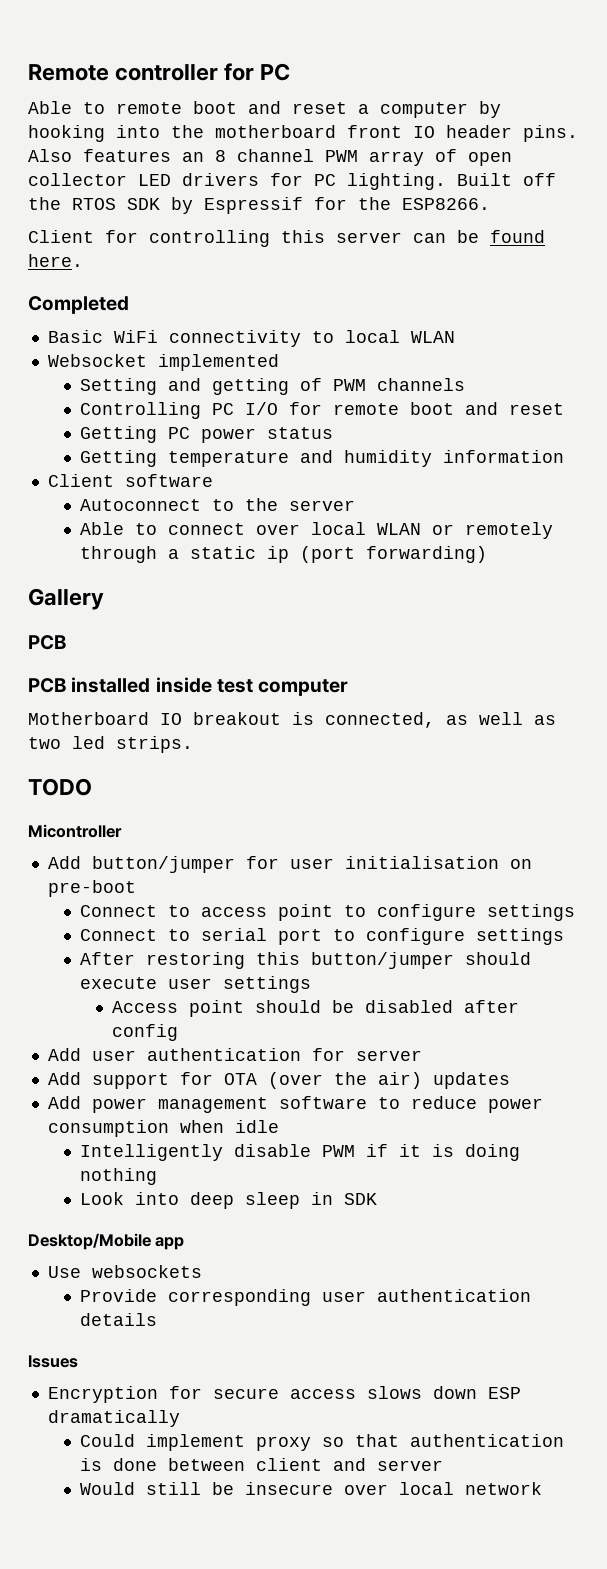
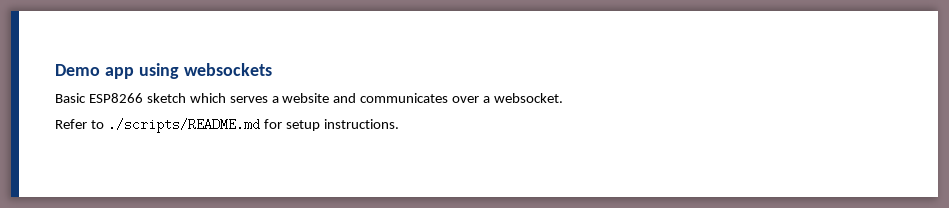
[28,63,291,81] [28,101,501,118] [28,125,578,142] [28,149,512,166] [28,173,556,190] [28,197,490,214] [28,230,545,247] [28,254,83,267] [28,296,129,314] [47,330,455,347] [47,354,279,371] [80,378,466,395] [80,402,565,419] [80,426,334,443] [80,450,565,467] [47,474,213,487] [80,498,356,511] [80,522,554,539] [80,546,488,563] [28,588,104,610] [28,635,66,650] [28,677,349,696] [28,712,556,728] [28,736,193,753] [28,778,92,796] [28,824,122,838] [47,856,532,873] [47,880,136,897] [80,904,576,921] [80,928,565,945] [80,952,532,969] [80,976,312,993] [112,1000,520,1017] [112,1024,179,1041] [47,1048,422,1061] [47,1072,510,1089] [47,1096,543,1113] [47,1120,279,1137] [80,1144,521,1161] [80,1168,158,1185] [80,1192,378,1209] [28,1233,185,1250] [47,1265,202,1278] [80,1289,532,1306] [80,1313,158,1326] [28,1355,78,1368] [47,1386,521,1403] [47,1410,180,1427] [80,1434,565,1451] [80,1458,444,1471] [80,1482,543,1495] Remote controller for PC // Able to remote boot and reset a computer by hooking into the motherboard front IO header pins. Also features an 8 channel PWM array of open collector LED drivers for PC lighting. Built off the RTOS SDK by Espressif for the ESP8266. // Client for controlling this server can be found here. // Completed // Basic WiFi connectivity to local WLAN // Websocket implemented // Setting and getting of PWM channels // Controlling PC I/O for remote boot and reset // Getting PC power status // Getting temperature and humidity information // Client software // Autoconnect to the server // Able to connect over local WLAN or remotely through a static ip (port forwarding) // Gallery // PCB // PCB installed inside test computer // Motherboard IO breakout is connected, as well as two led strips. // TODO // Micontroller // Add button/jumper for user initialisation on pre-boot // Connect to access point to configure settings // Connect to serial port to configure settings // After restoring this button/jumper should execute user settings // Access point should be disabled after config // Add user authentication for server // Add support for OTA (over the air) updates // Add power management software to reduce power consumption when idle // Intelligently disable PWM if it is doing nothing // Look into deep sleep in SDK // Desktop/Mobile app // Use websockets // Provide corresponding user authentication details // Issues // Encryption for secure access slows down ESP dramatically // Could implement proxy so that authentication is done between client and server // Would still be insecure over local network -> [55,63,272,79] [55,93,564,103] [55,118,399,133] Demo app using websockets // Basic ESP8266 sketch which serves a website and communicates over a websocket. // Refer to ./scripts/README.md for setup instructions.

